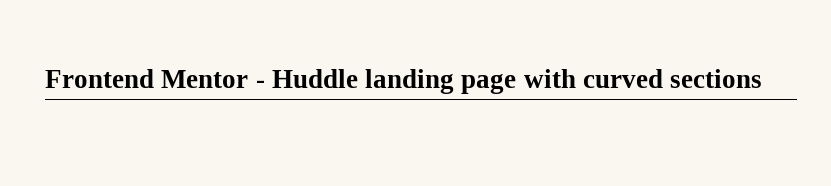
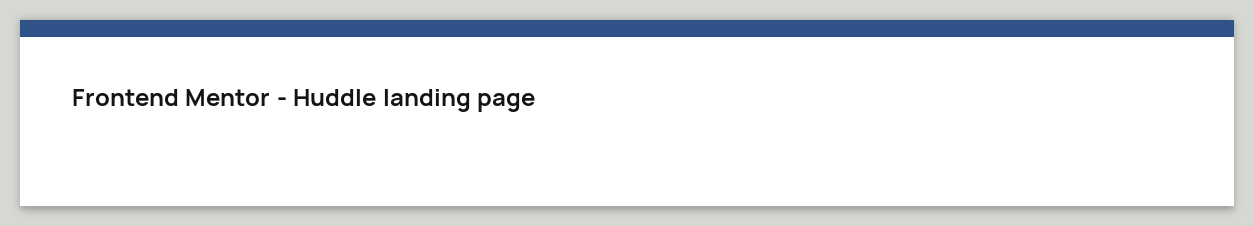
[523,69,763,88] with curved sections -> (536, 102) none

